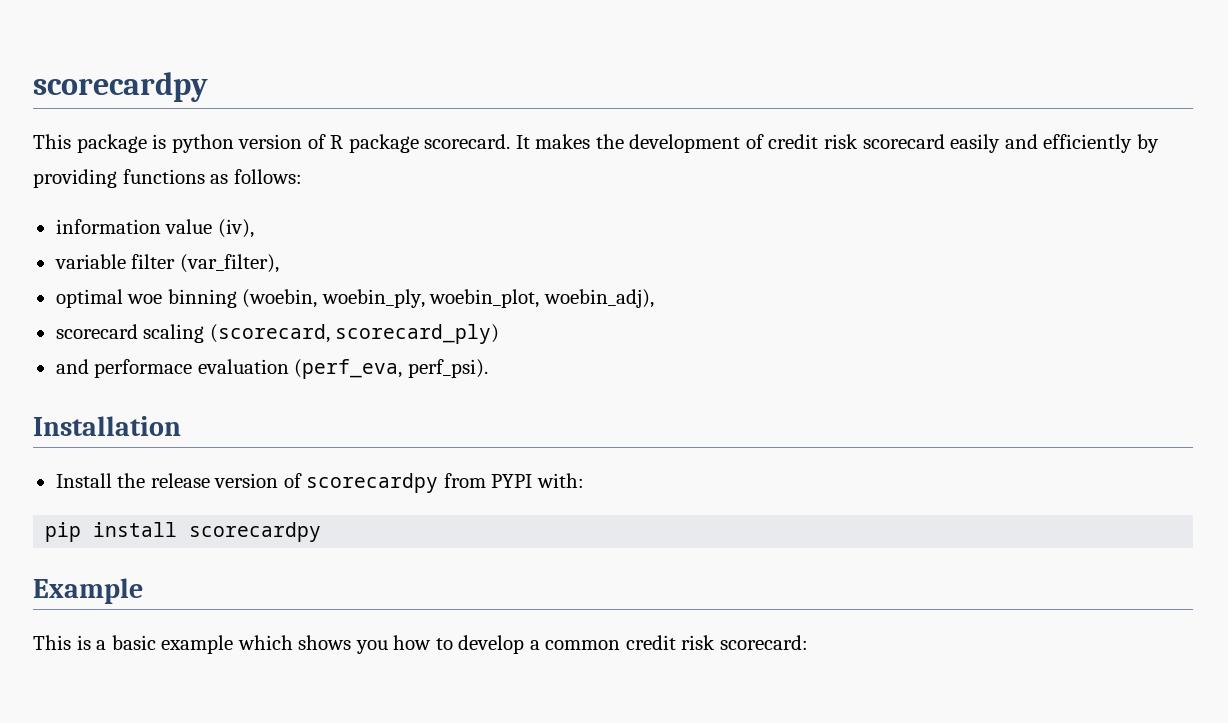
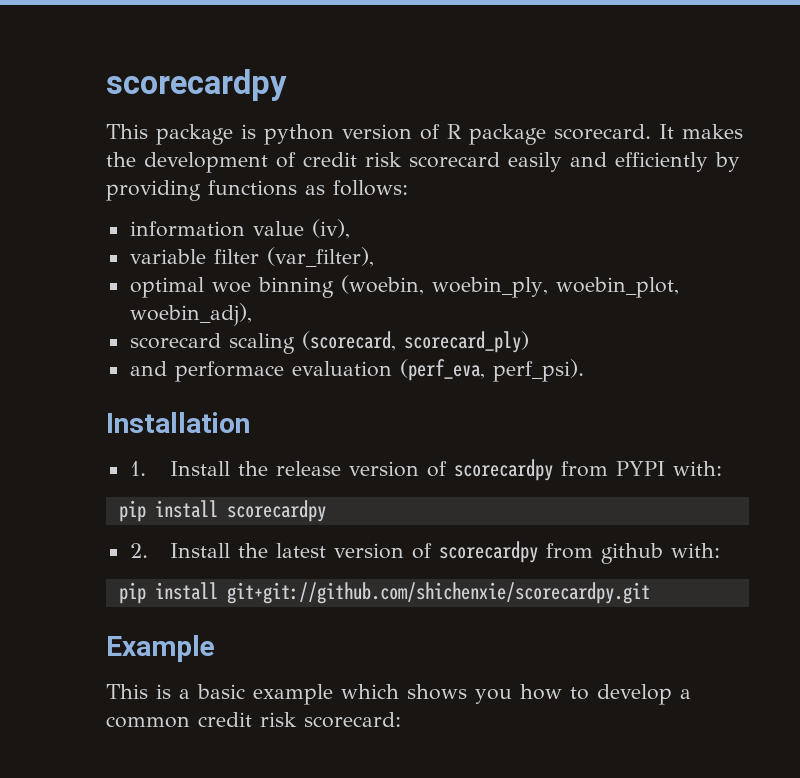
(181, 426) none -> [129,461,146,476] 1.
(322, 532) none -> [129,541,721,564] [118,582,650,604] // 2. Install the latest version of scorecardpy from github with: // pip install git+git://github.com/shichenxie/scorecardpy.git

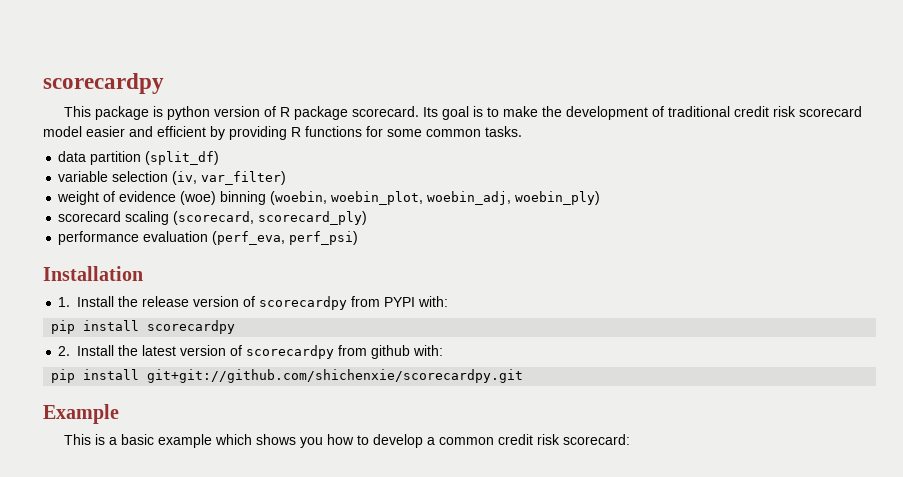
[659,124,743,139] It makes -> [422,106,538,120] Its goal is to make
(296, 160) none -> [667,106,730,117] traditional
[508,152,740,172] [106,180,408,201] [129,219,350,239] [129,247,374,267] [129,275,679,298] [129,303,252,326] easily and efficiently by providing functions as follows: // information value (iv), // variable filter (var_filter), // optimal woe binning (woebin, woebin_ply, woebin_plot, woebin_adj), -> [43,126,522,140] [58,151,220,165] [58,171,287,185] [57,191,601,205] model easier and efficient by providing R functions for some common tasks. // data partition (split_df) // variable selection (iv, var_filter) // weight of evidence (woe) binning (woebin, woebin_plot, woebin_adj, woebin_ply)
[129,361,284,382] and performace -> [58,231,140,245] performance
[492,359,584,382] perf_psi). -> [289,231,359,245] perf_psi)

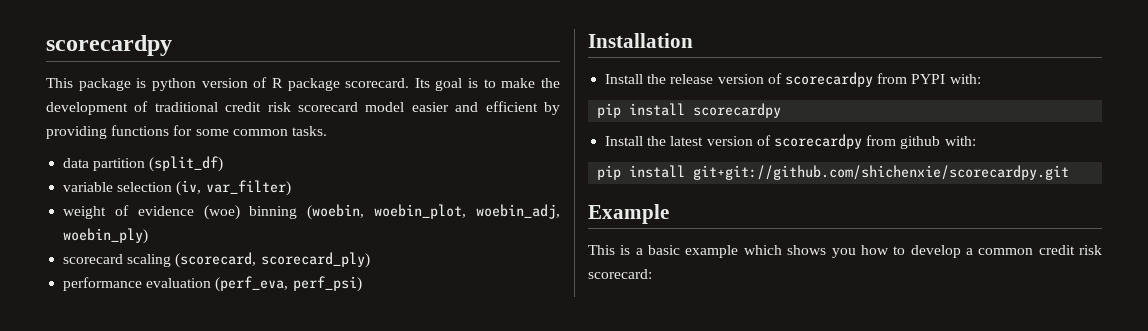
[291,127,301,137] R -> (107, 132) none
[58,297,71,307] 1. -> (693, 40) none
[58,346,71,356] 2. -> (782, 110) none

